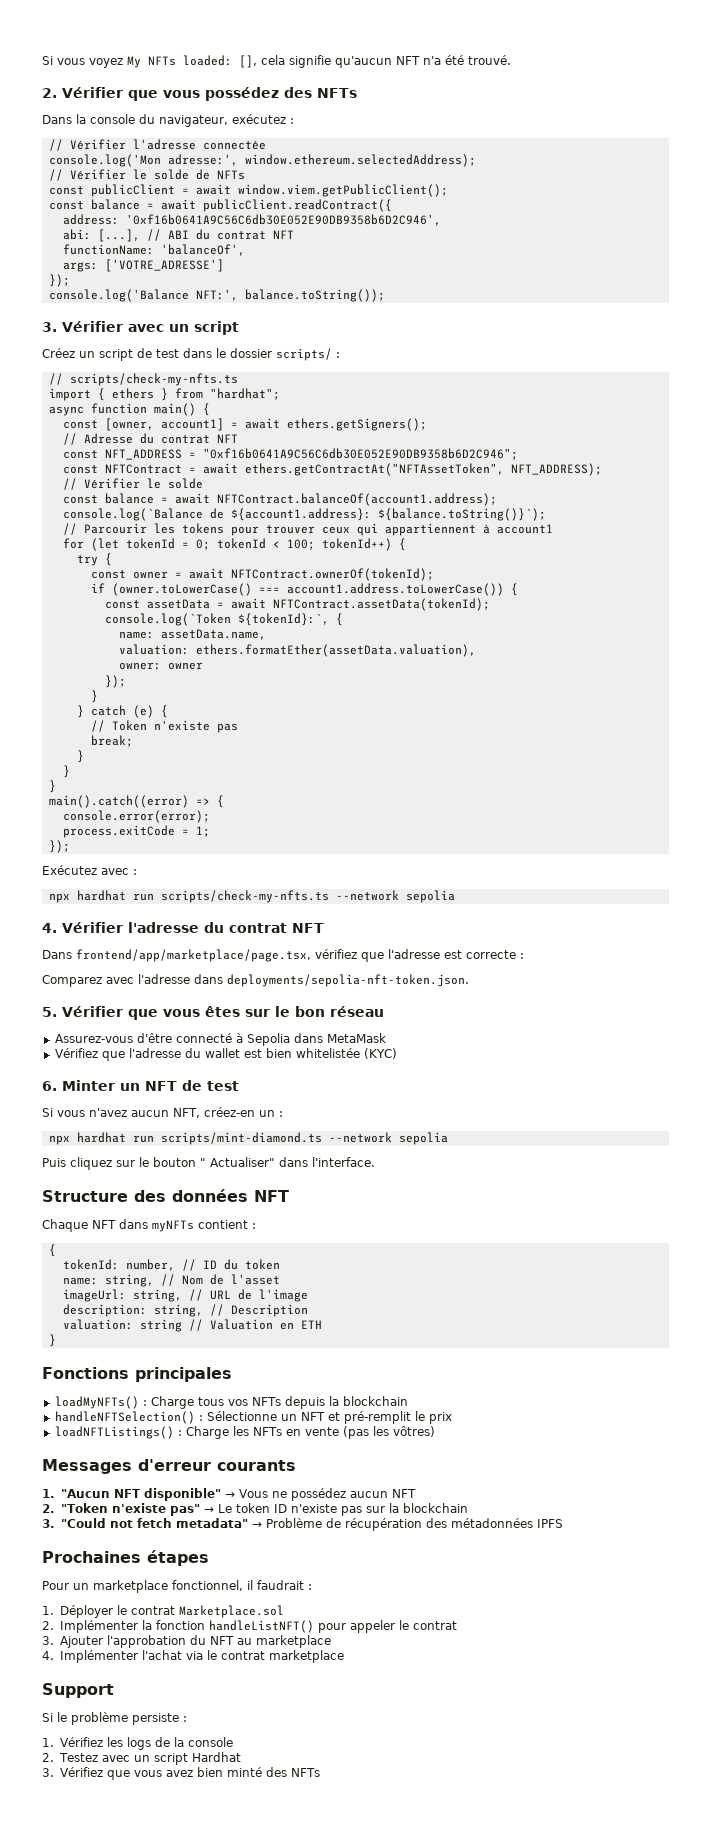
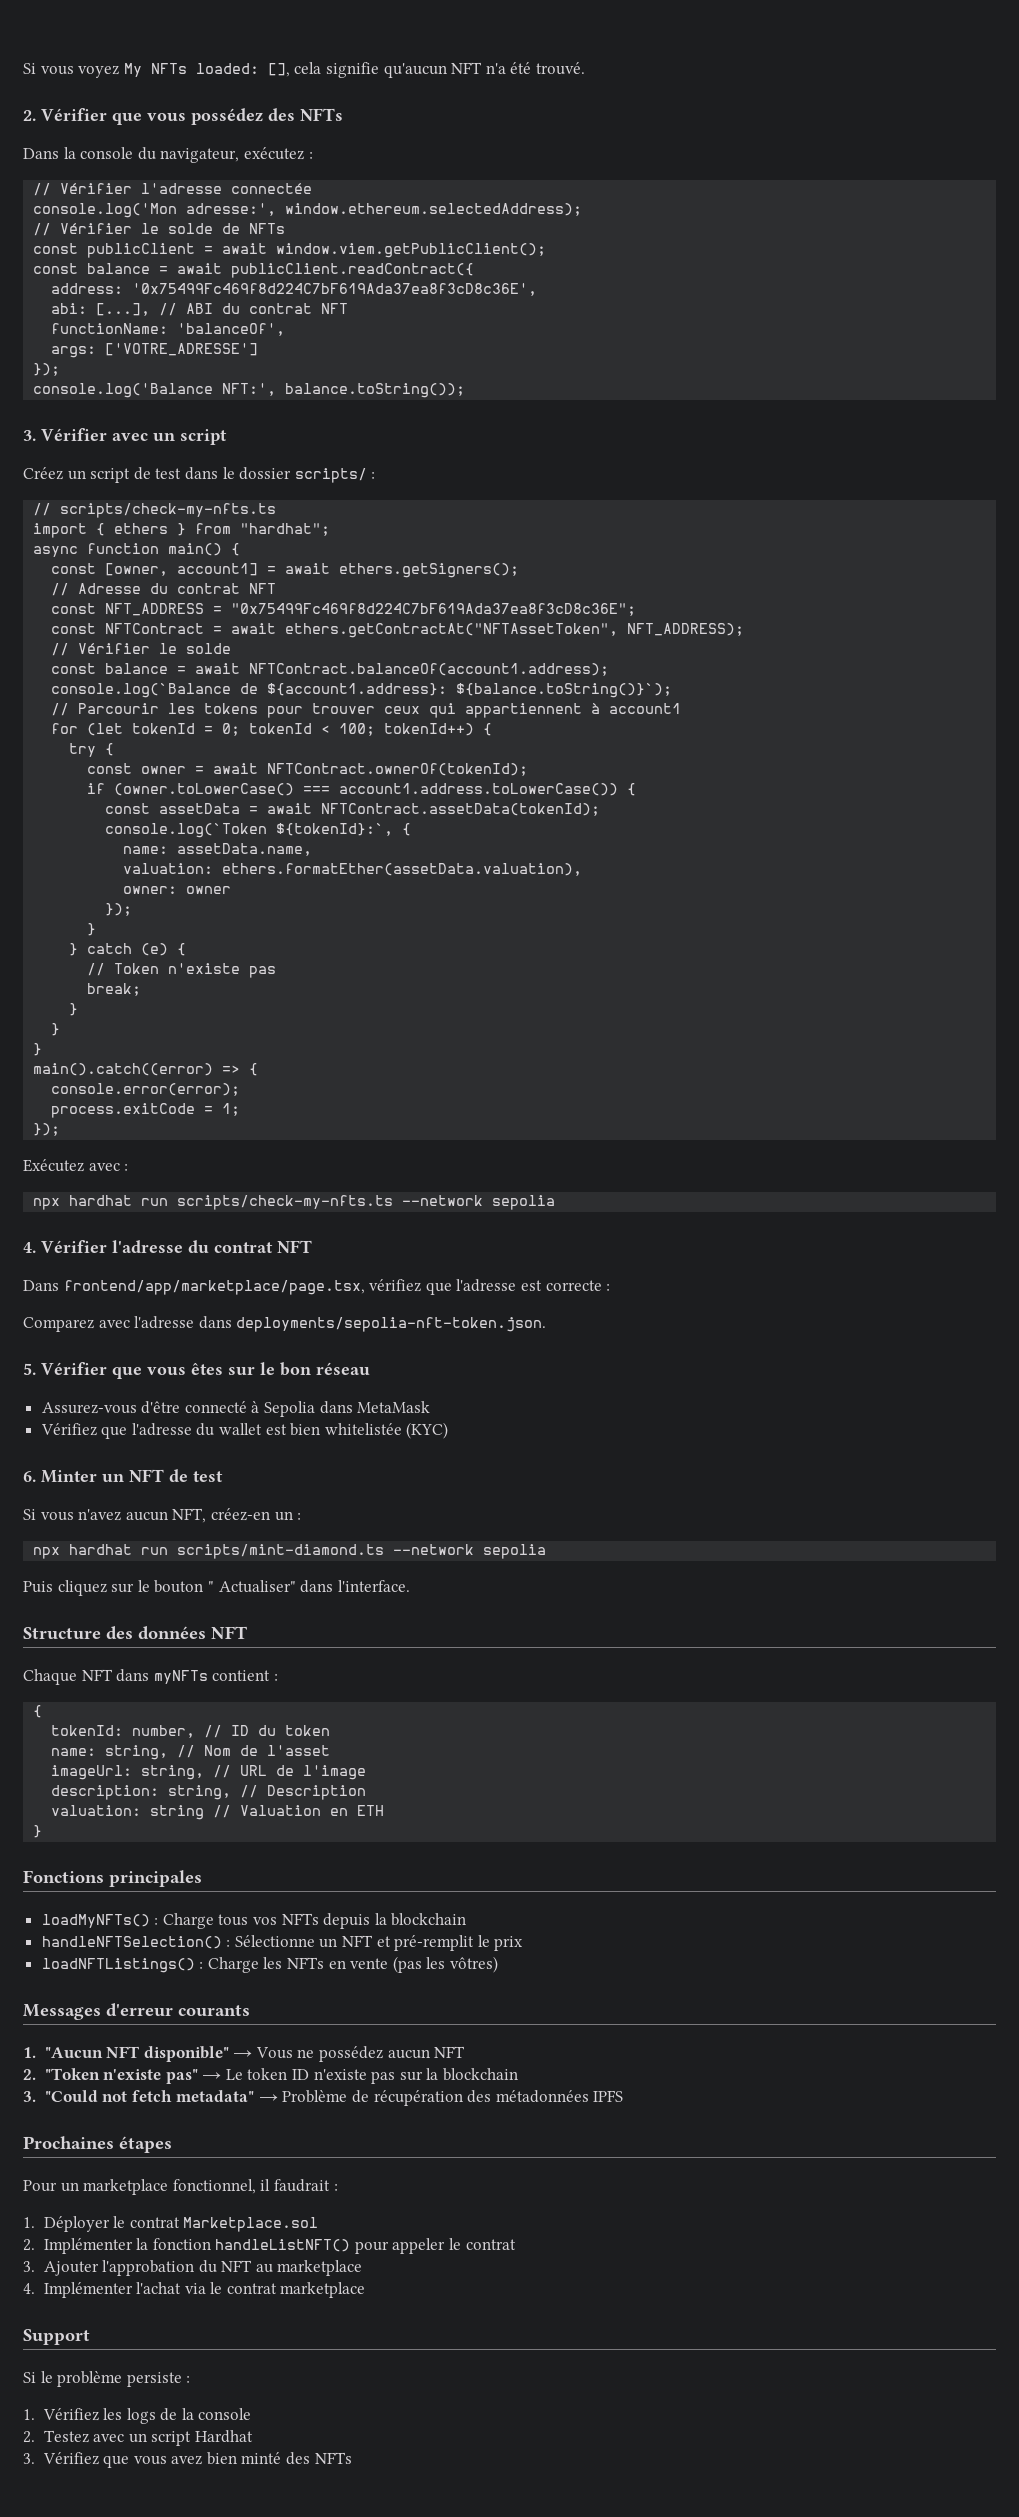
[125,214,441,226] '0xf16b0641A9C56C6db30E052E90DB9358b6D2C946', -> [132,283,538,296] '0x75499Fc469f8d224C7bF619Ada37ea8f3cD8c36E',
[202,448,518,460] "0xf16b0641A9C56C6db30E052E90DB9358b6D2C946"; -> [231,603,637,616] "0x75499Fc469f8d224C7bF619Ada37ea8f3cD8c36E";

